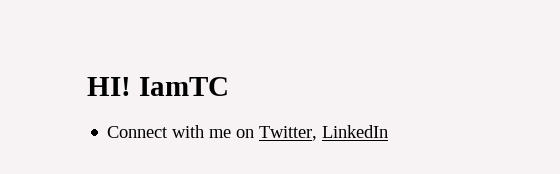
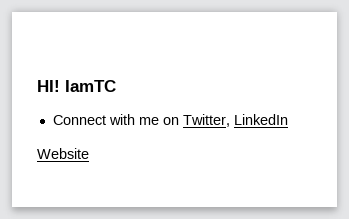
(389, 131) none -> [37,148,89,159] // Website

